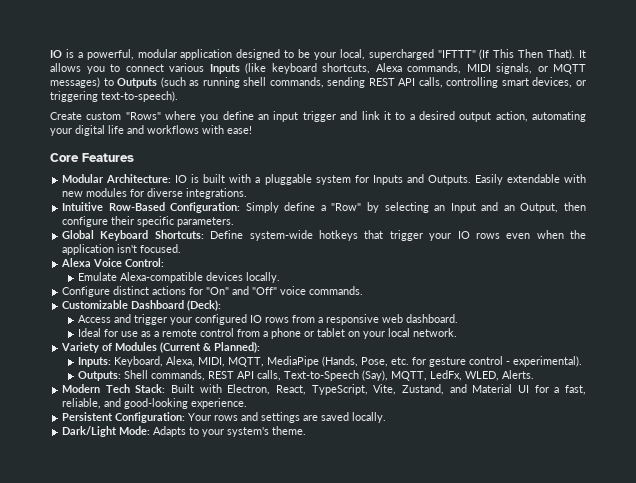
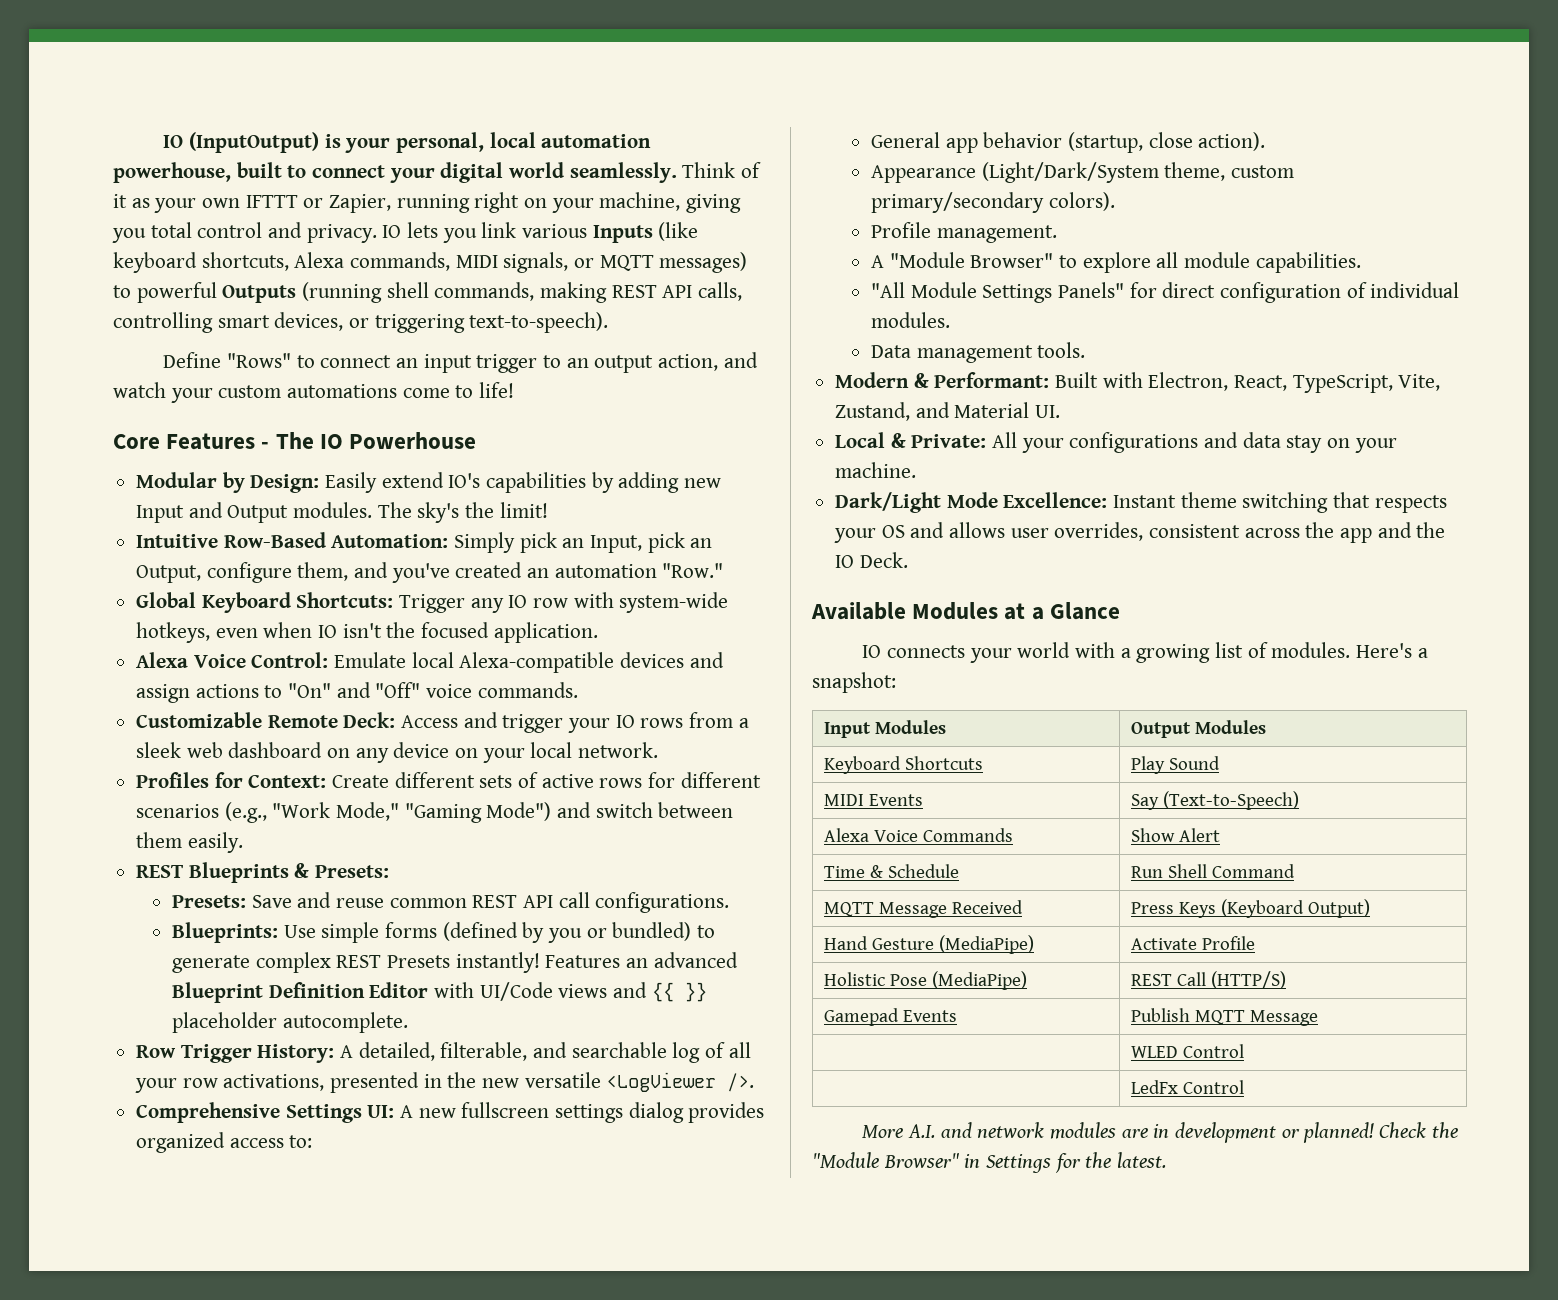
[50,49,586,60] [50,63,164,74] IO is a powerful, modular application designed to be your local, supercharged "IFTTT" (If This Then That). It allows you to connect -> [163,132,652,153] [113,162,762,183] [113,192,742,213] [112,222,517,243] IO (InputOutput) is your personal, local automation powerhouse, built to connect your digital world seamlessly. Think of it as your own IFTTT or Zapier, running right on your machine, giving you total control and privacy. IO lets you link
[117,77,240,88] Outputs (such as running -> [136,282,383,303] powerful Outputs (running
[327,77,366,88] sending -> [540,282,608,303] making
[50,111,587,122] [50,125,252,136] [50,153,134,162] [62,174,586,185] [62,188,248,199] [62,202,586,213] [62,216,235,227] [62,230,586,241] [62,244,182,255] [61,258,165,267] [77,272,280,283] [62,286,204,297] Create custom "Rows" where you define an input trigger and link it to a desired output action, automating your digital life and workflows with ease! // Core Features // Modular Architecture: IO is built with a pluggable system for Inputs and Outputs. Easily extendable with new modules for diverse integrations. // Intuitive Row-Based Configuration: Simply define a "Row" by selecting an Input and an Output, then configure their specific parameters. // Global Keyboard Shortcuts: Define system-wide hotkeys that trigger your IO rows even when the application isn't focused. // Alexa Voice Control: // Emulate Alexa-compatible devices locally. // Configure distinct actions for -> [163,352,758,373] [113,382,515,403] [113,432,477,450] [136,472,722,493] [136,502,548,523] [136,532,713,553] [136,562,724,583] [136,592,729,613] [136,622,598,643] [136,652,724,673] [136,684,283,703] Define "Rows" to connect an input trigger to an output action, and watch your custom automations come to life! // Core Features - The IO Powerhouse // Modular by Design: Easily extend IO's capabilities by adding new Input and Output modules. The sky's the limit! // Intuitive Row-Based Automation: Simply pick an Input, pick an Output, configure them, and you've created an automation "Row." // Global Keyboard Shortcuts: Trigger any IO row with system-wide hotkeys, even when IO isn't the focused application. // Alexa Voice Control: Emulate local Alexa-compatible devices and assign actions to
[131,300,222,311] Dashboard (Deck): // -> [267,712,396,728] Remote Deck:
[194,314,247,325] configured -> (611, 725) none
[325,314,458,325] [77,328,457,339] [61,342,261,353] [77,356,582,367] [77,370,534,381] responsive web dashboard. // Ideal for use as a remote control from a phone or tablet on your local network. // Variety of Modules (Current & Planned): // Inputs: Keyboard, Alexa, MIDI, MQTT, MediaPipe (Hands, Pose, etc. for gesture control - experimental). // Outputs: Shell commands, REST API calls, Text-to-Speech (Say), MQTT, LedFx, WLED, Alerts. -> [136,742,659,763] [136,772,761,788] [136,802,734,823] [136,832,243,853] [136,862,390,883] [171,892,730,913] [171,922,715,943] [171,952,738,973] [171,982,707,1003] [171,1012,408,1033] [136,1042,751,1063] [135,1072,755,1093] [136,1102,765,1123] [136,1132,313,1153] [870,132,1266,153] [870,162,1294,183] [870,192,1115,213] [870,222,1057,243] [870,252,1361,273] [870,282,1460,303] [870,312,950,328] [870,342,1086,363] sleek web dashboard on any device on your local network. // Profiles for Context: Create different sets of active rows for different scenarios (e.g., "Work Mode," "Gaming Mode") and switch between them easily. // REST Blueprints & Presets: // Presets: Save and reuse common REST API call configurations. // Blueprints: Use simple forms (defined by you or bundled) to generate complex REST Presets instantly! Features an advanced Blueprint Definition Editor with UI/Code views and {{ }} placeholder autocomplete. // Row Trigger History: A detailed, filterable, and searchable log of all your row activations, presented in the new versatile <LogViewer />. // Comprehensive Settings UI: A new fullscreen settings dialog provides organized access to: // General app behavior (startup, close action). // Appearance (Light/Dark/System theme, custom primary/secondary colors). // Profile management. // A "Module Browser" to explore all module capabilities. // "All Module Settings Panels" for direct configuration of individual modules. // Data management tools.
[105,384,166,393] Tech Stack: -> [913,372,1050,388] & Performant:
[518,385,587,395] [62,398,248,409] [62,412,387,423] [62,426,307,437] UI for a fast, reliable, and good-looking experience. // Persistent Configuration: Your rows and settings are saved locally. // Dark/Light Mode: Adapts to your system's theme. -> [1035,405,1061,418] [835,432,1397,453] [835,462,917,478] [835,492,1447,513] [834,522,1446,543] [835,552,908,568] [811,602,1120,620] [862,642,1428,663] [812,672,896,693] [823,720,946,738] [1130,720,1266,738] [823,756,983,774] [1130,756,1220,774] [823,794,923,806] [1130,791,1299,810] [823,828,1014,842] [1130,828,1220,842] [823,864,960,878] [1130,864,1296,878] [823,900,1024,918] [1130,899,1371,918] [823,935,1035,954] [1130,936,1255,950] [823,971,1028,990] [1130,971,1287,989] [823,1008,957,1026] [1130,1008,1319,1026] [1130,1044,1244,1058] [1130,1080,1244,1094] [862,1122,1458,1143] [812,1152,1167,1173] UI. // Local & Private: All your configurations and data stay on your machine. // Dark/Light Mode Excellence: Instant theme switching that respects your OS and allows user overrides, consistent across the app and the IO Deck. // Available Modules at a Glance // IO connects your world with a growing list of modules. Here's a snapshot: // Input Modules | Output Modules // Keyboard Shortcuts | Play Sound // MIDI Events | Say (Text-to-Speech) // Alexa Voice Commands | Show Alert // Time & Schedule | Run Shell Command // MQTT Message Received | Press Keys (Keyboard Output) // Hand Gesture (MediaPipe) | Activate Profile // Holistic Pose (MediaPipe) | REST Call (HTTP/S) // Gamepad Events | Publish MQTT Message // | WLED Control // | LedFx Control // More A.I. and network modules are in development or planned! Check the "Module Browser" in Settings for the latest.

